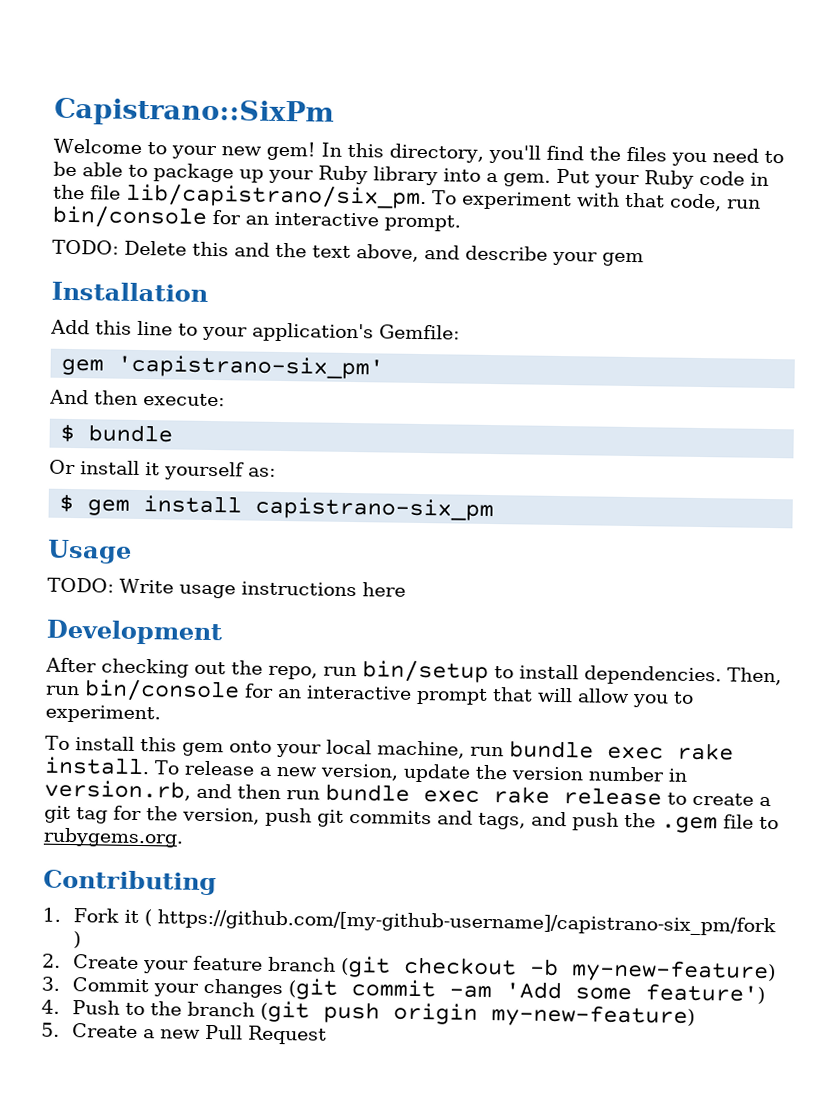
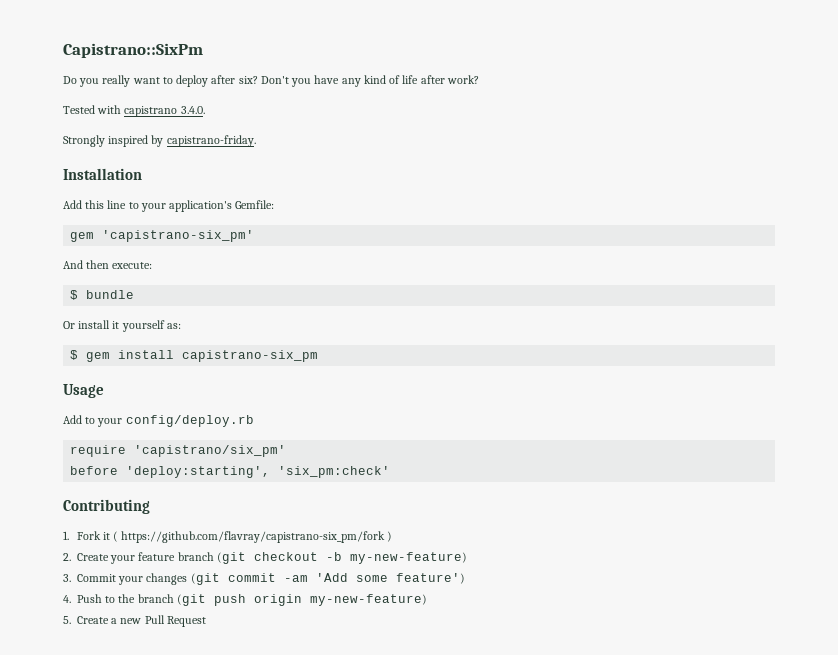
[53,138,784,167] [53,161,769,189] [53,183,761,212] [52,205,461,232] [52,239,644,267] Welcome to your new gem! In this directory, you'll find the files you need to be able to package up your Ruby library into a gem. Put your Ruby code in the file lib/capistrano/six_pm. To experiment with that code, run bin/console for an interactive prompt. // TODO: Delete this and the text above, and describe your gem -> [63,75,479,87] [63,105,205,117] [63,135,256,147] Do you really want to deploy after six? Don't you have any kind of life after work? // Tested with capistrano 3.4.0. // Strongly inspired by capistrano-friday.
[47,577,406,599] [46,619,223,646] [45,657,782,686] [45,679,694,708] [45,704,161,724] [45,735,734,761] [44,756,687,783] [44,779,771,807] [44,805,779,834] [43,827,184,848] TODO: Write usage instructions here // Development // After checking out the repo, run bin/setup to install dependencies. Then, run bin/console for an interactive prompt that will allow you to experiment. // To install this gem onto your local machine, run bundle exec rake install. To release a new version, update the version number in version.rb, and then run bundle exec rake release to create a git tag for the version, push git commits and tags, and push the .gem file to rubygems.org. -> [63,415,254,427] [70,445,287,457] [70,466,391,478] Add to your config/deploy.rb // require 'capistrano/six_pm' // before 'deploy:starting', 'six_pm:check'
[156,909,776,937] https://github.com/[my-github-username]/capistrano-six_pm/fork -> [121,531,386,543] https://github.com/flavray/capistrano-six_pm/fork

